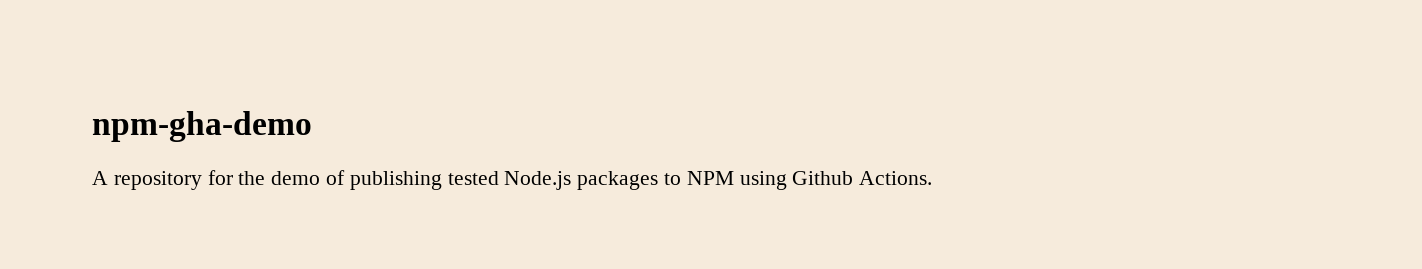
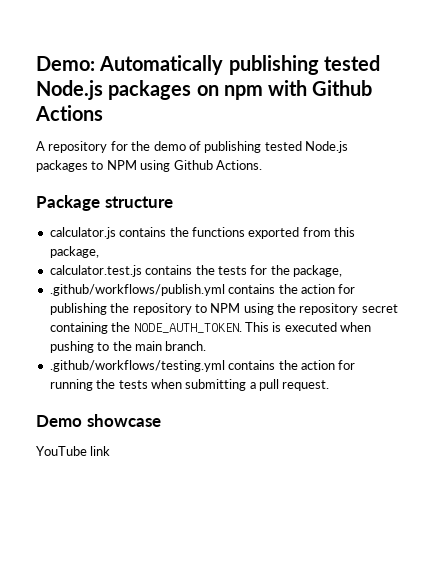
[92,111,312,142] npm-gha-demo -> [36,55,380,75] [36,80,373,100] [35,105,103,121] Demo: Automatically publishing tested Node.js packages on npm with Github Actions
(933, 178) none -> [36,195,173,211] [49,227,355,239] [49,246,99,258] [49,265,342,277] [49,284,356,296] [49,303,398,315] [49,322,371,334] [49,341,207,353] [49,360,356,372] [49,379,330,391] [36,414,161,427] [36,446,111,456] // Package structure // calculator.js contains the functions exported from this package, // calculator.test.js contains the tests for the package, // .github/workflows/publish.yml contains the action for publishing the repository to NPM using the repository secret containing the NODE_AUTH_TOKEN. This is executed when pushing to the main branch. // .github/workflows/testing.yml contains the action for running the tests when submitting a pull request. // Demo showcase // YouTube link

